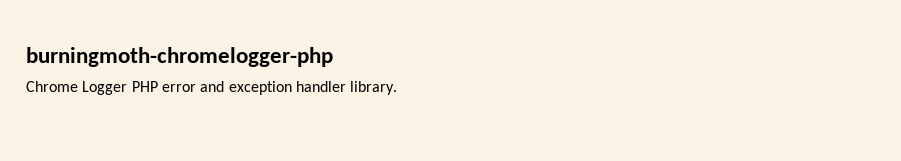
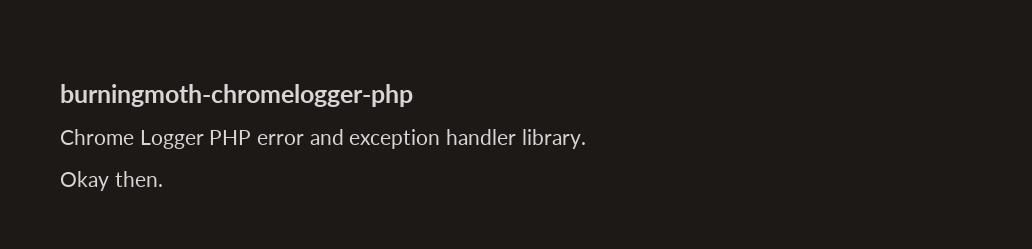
(398, 88) none -> [60,171,163,191] // Okay then.

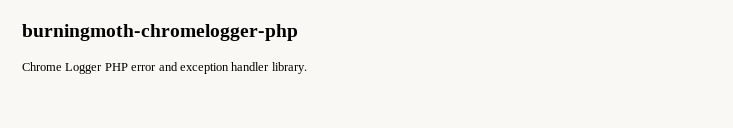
[60,171,163,191] // Okay then. -> (307, 68) none

